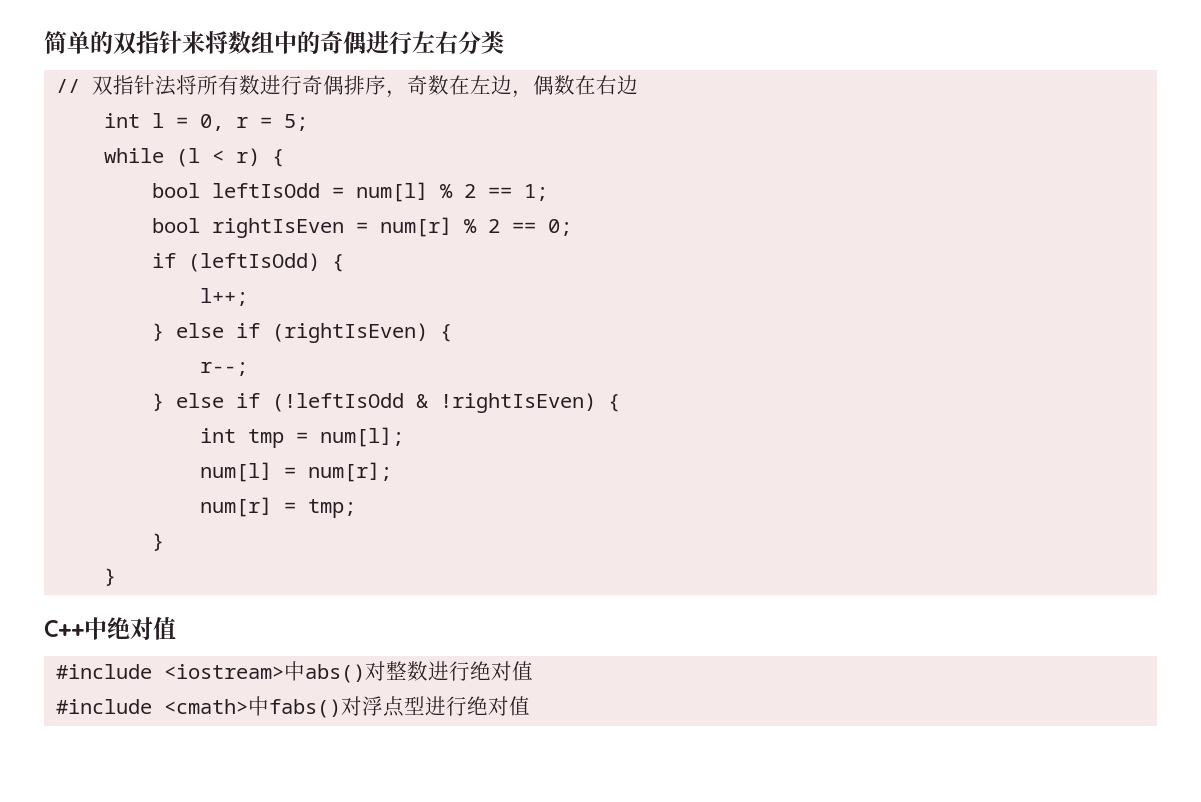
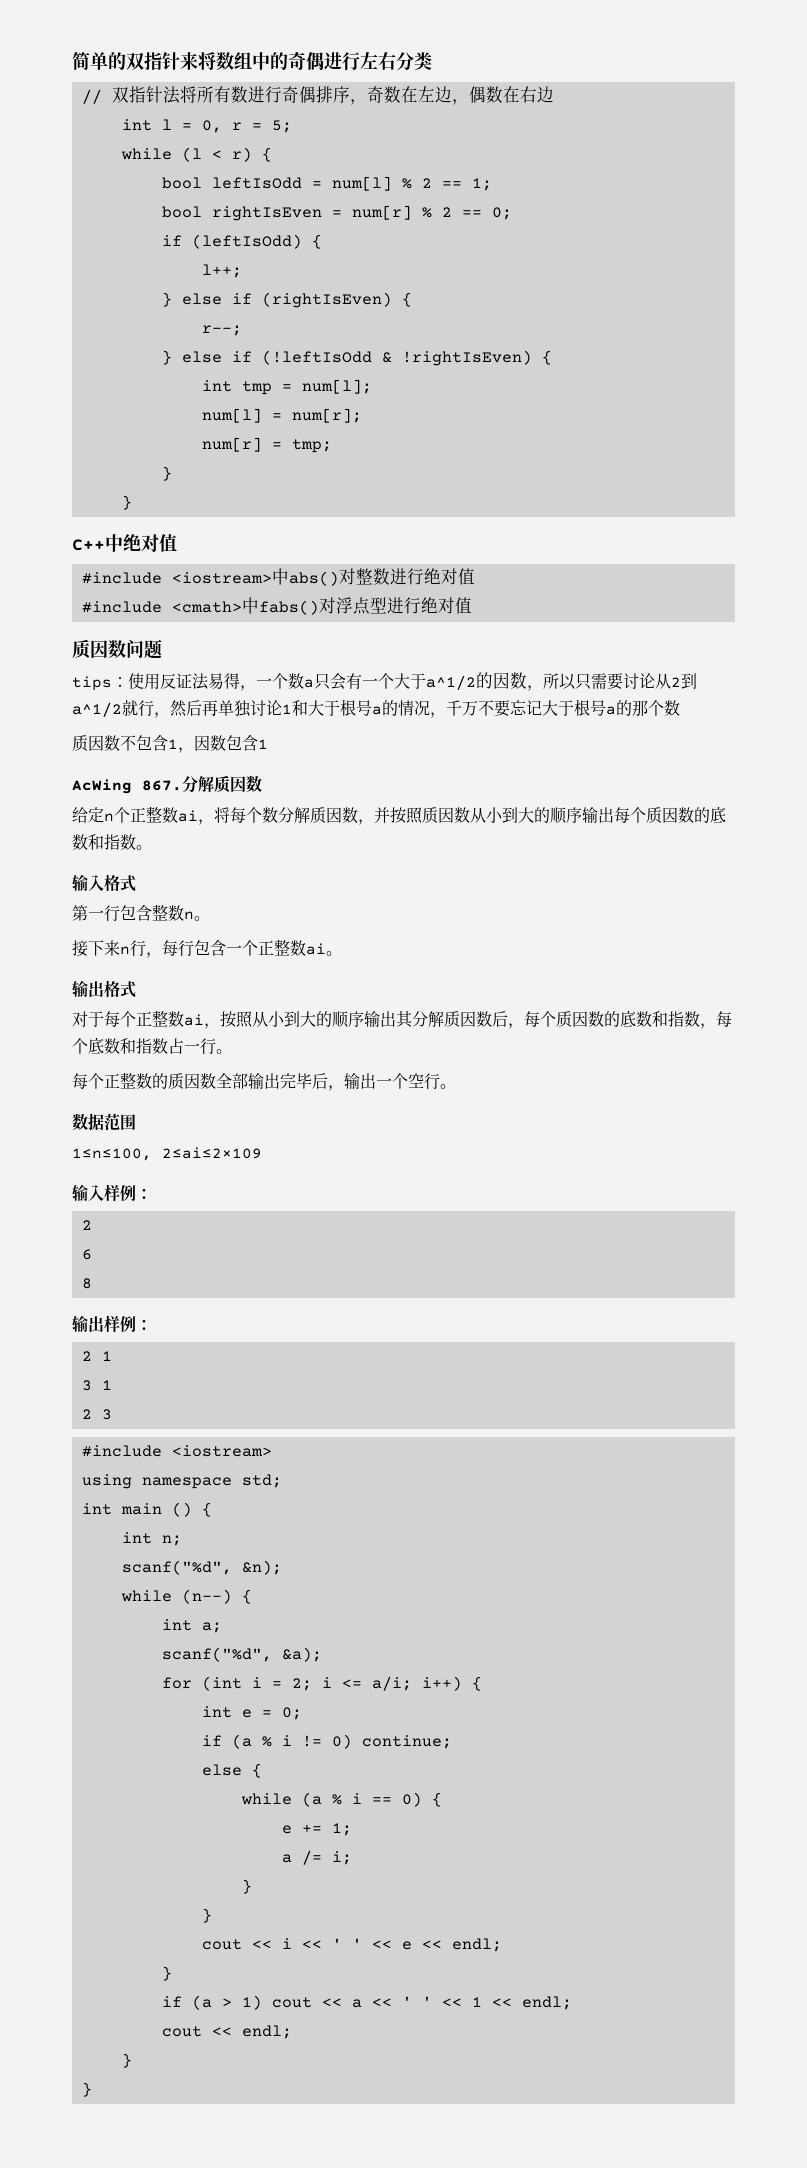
(530, 706) none -> [72,639,162,659] [72,672,697,691] [72,699,680,718] [72,735,268,753] [72,775,262,794] [72,806,726,825] [72,834,152,850] [72,874,136,892] [72,904,210,922] [72,939,342,958] [72,980,136,998] [72,1010,732,1029] [72,1037,232,1055] [72,1072,456,1091] [72,1113,136,1131] [72,1147,262,1161] [72,1184,152,1202] [81,1220,92,1230] [81,1249,92,1260] [81,1278,92,1289] [72,1315,152,1333] [81,1351,112,1361] [81,1380,112,1391] [81,1409,112,1420] [81,1445,272,1457] [81,1474,282,1489] [81,1502,212,1517] [121,1532,182,1546] [121,1560,282,1575] [120,1589,252,1604] [161,1619,222,1633] [161,1647,322,1662] [161,1676,482,1691] [201,1706,302,1720] [201,1734,452,1749] [201,1763,262,1778] [240,1792,442,1807] [281,1823,352,1836] [281,1850,352,1865] [241,1879,252,1894] [201,1908,212,1923] [201,1938,502,1952] [161,1966,172,1981] [161,1995,572,2010] [161,2025,292,2039] [121,2053,132,2068] [81,2082,92,2097] // 质因数问题 // tips：使用反证法易得，一个数a只会有一个大于a^1/2的因数，所以只需要讨论从2到a^1/2就行，然后再单独讨论1和大于根号a的情况，千万不要忘记大于根号a的那个数 // 质因数不包含1，因数包含1 // AcWing 867.分解质因数 // 给定n个正整数ai，将每个数分解质因数，并按照质因数从小到大的顺序输出每个质因数的底数和指数。 // 输入格式 // 第一行包含整数n。 // 接下来n行，每行包含一个正整数ai。 // 输出格式 // 对于每个正整数ai，按照从小到大的顺序输出其分解质因数后，每个质因数的底数和指数，每个底数和指数占一行。 // 每个正整数的质因数全部输出完毕后，输出一个空行。 // 数据范围 // 1≤n≤100, 2≤ai≤2×109 // 输入样例： // 2 // 6 // 8 // 输出样例： // 2 1 // 3 1 // 2 3 // #include <iostream> // using namespace std; // int main () { // int n; // scanf("%d", &n); // while (n--) { // int a; // scanf("%d", &a); // for (int i = 2; i <= a/i; i++) { // int e = 0; // if (a % i != 0) continue; // else { // while (a % i == 0) { // e += 1; // a /= i; // } // } // cout << i << ' ' << e << endl; // } // if (a > 1) cout << a << ' ' << 1 << endl; // cout << endl; // } // }

